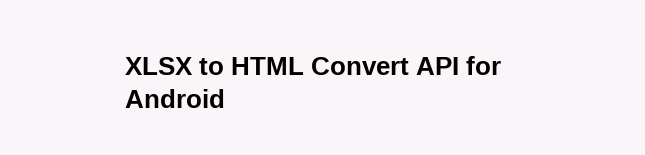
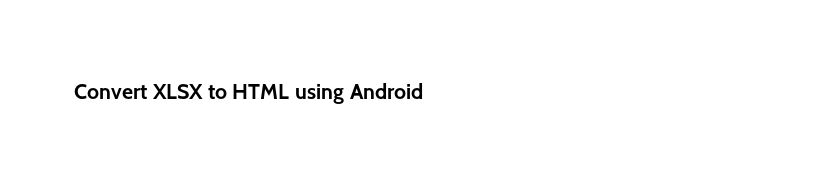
(125, 66) none -> [74,84,147,99] Convert
[311,56,502,75] Convert API for -> [295,84,345,104] using

